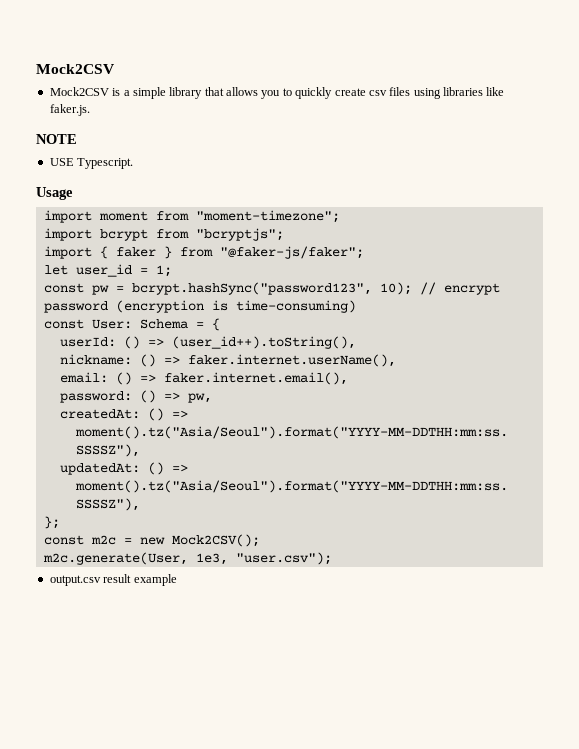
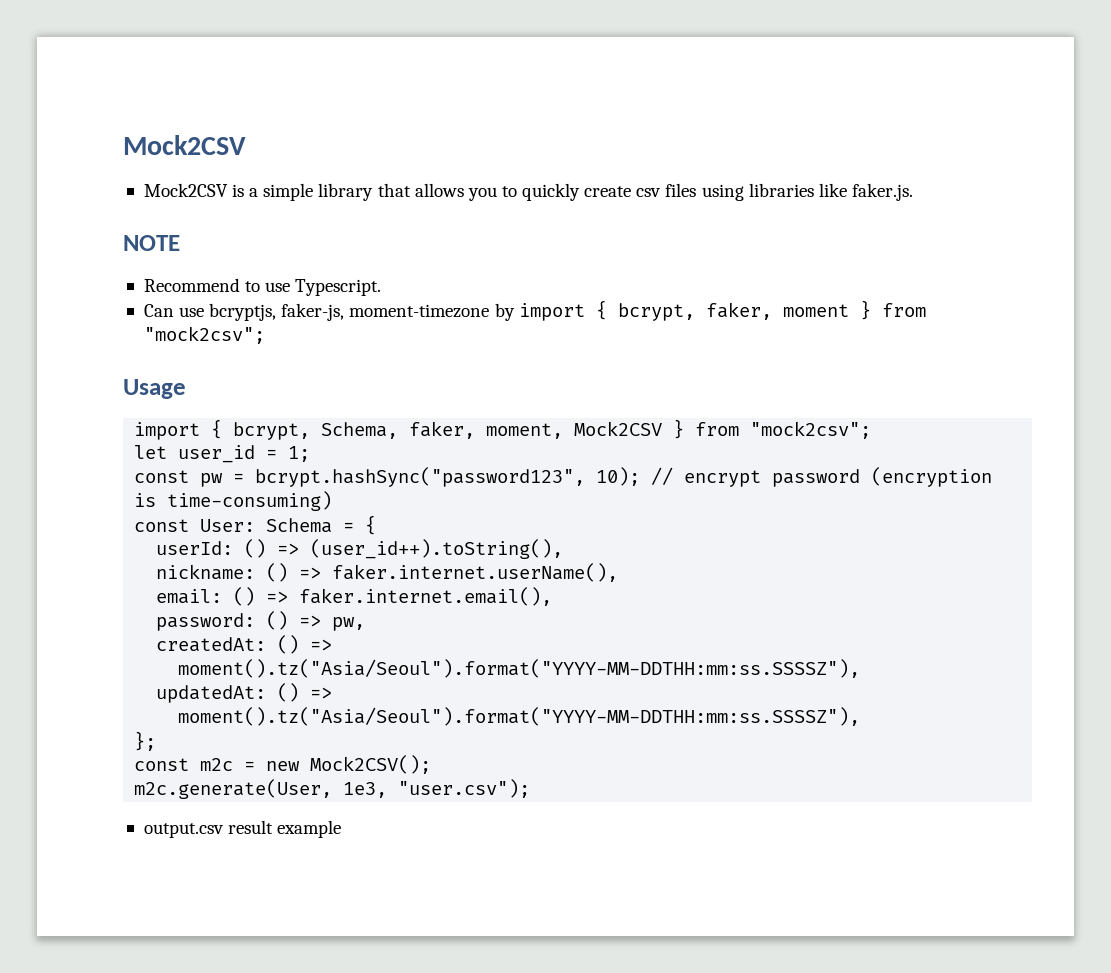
[49,158,134,169] [36,187,73,200] [43,210,340,223] [43,228,284,241] [43,246,364,259] USE Typescript. // Usage // import moment from "moment-timezone"; // import bcrypt from "bcryptjs"; // import { faker } from "@faker-js/faker"; -> [143,278,382,296] [143,300,926,321] [143,326,265,344] [123,379,186,399] [134,419,872,440] Recommend to use Typescript. // Can use bcryptjs, faker-js, moment-timezone by import { bcrypt, faker, moment } from "mock2csv"; // Usage // import { bcrypt, Schema, faker, moment, Mock2CSV } from "mock2csv";

